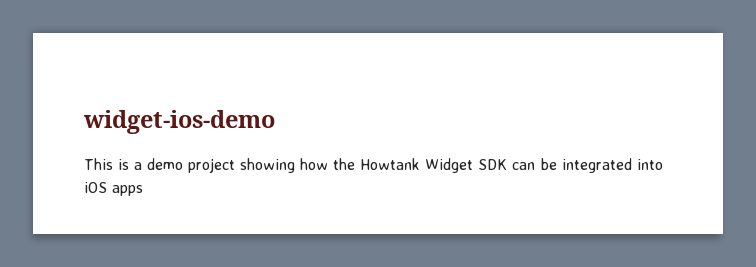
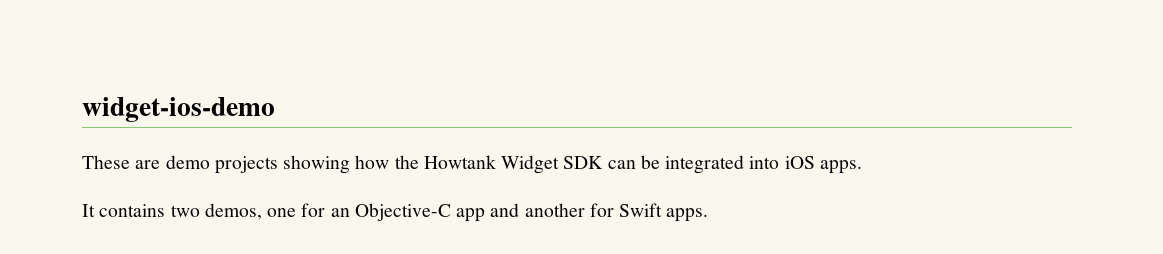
[84,158,235,173] This is a demo project -> [82,155,278,174] These are demo projects
[112,185,143,196] apps -> [819,160,862,174] [82,203,709,222] apps. // It contains two demos, one for an Objective-C app and another for Swift apps.

